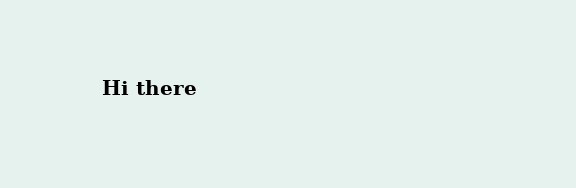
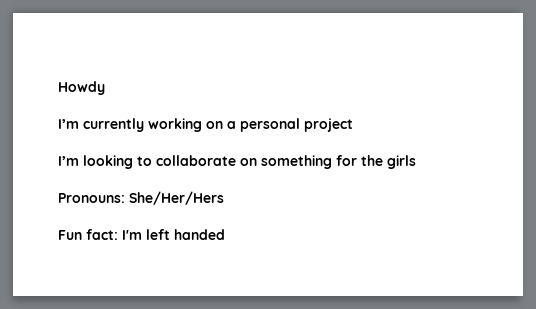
[102,80,197,95] Hi there -> [58,81,105,95] [58,118,353,132] [58,155,416,169] [58,191,224,205] [58,229,225,240] Howdy // I’m currently working on a personal project // I’m looking to collaborate on something for the girls // Pronouns: She/Her/Hers // Fun fact: I'm left handed

